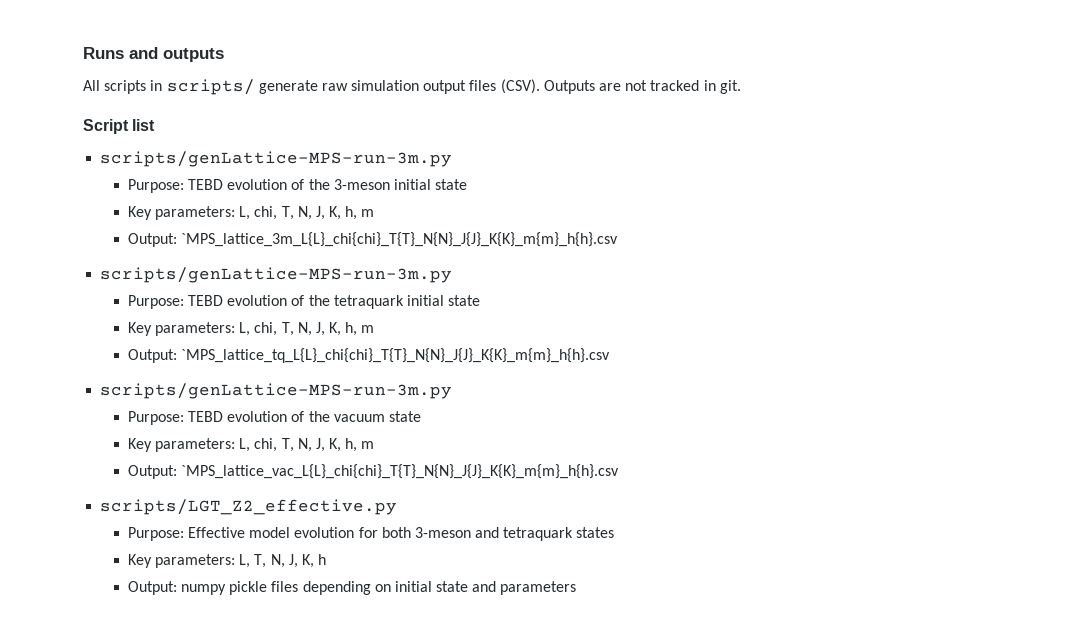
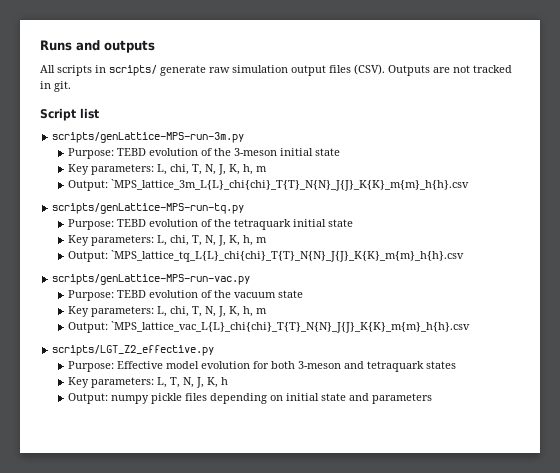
[100,267,453,283] scripts/genLattice-MPS-run-3m.py -> [52,203,245,214] scripts/genLattice-MPS-run-tq.py
[100,383,453,399] scripts/genLattice-MPS-run-3m.py -> [52,274,251,285] scripts/genLattice-MPS-run-vac.py

